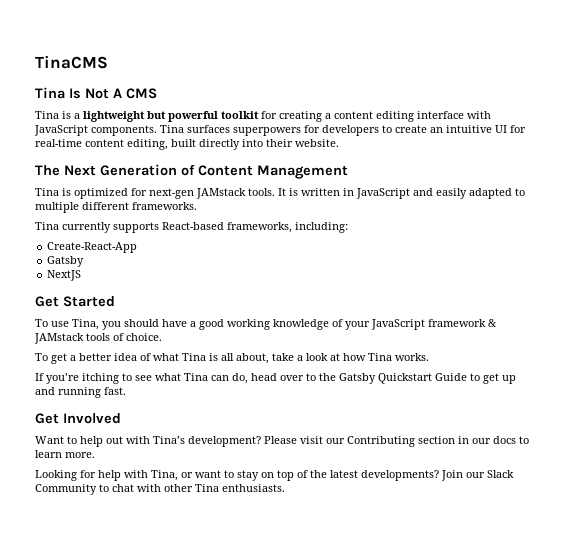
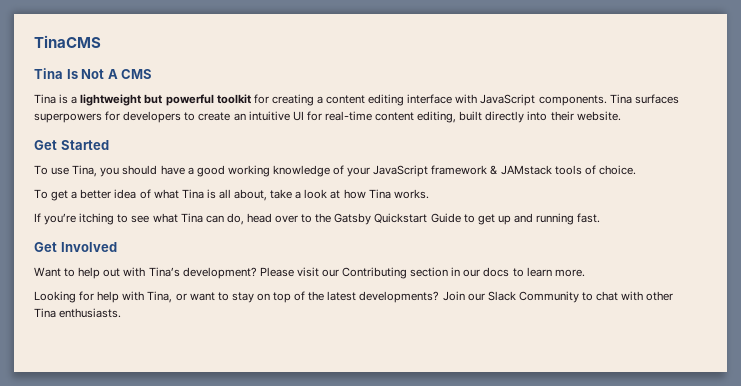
[35,164,348,179] [35,188,525,199] [35,202,197,213] [35,222,348,233] [47,242,138,253] [47,256,85,267] [47,270,82,281] // The Next Generation of Content Management // Tina is optimized for next-gen JAMstack tools. It is written in JavaScript and easily adapted to multiple different frameworks. // Tina currently supports React-based frameworks, including: // Create-React-App // Gatsby // NextJS -> (621, 116) none

